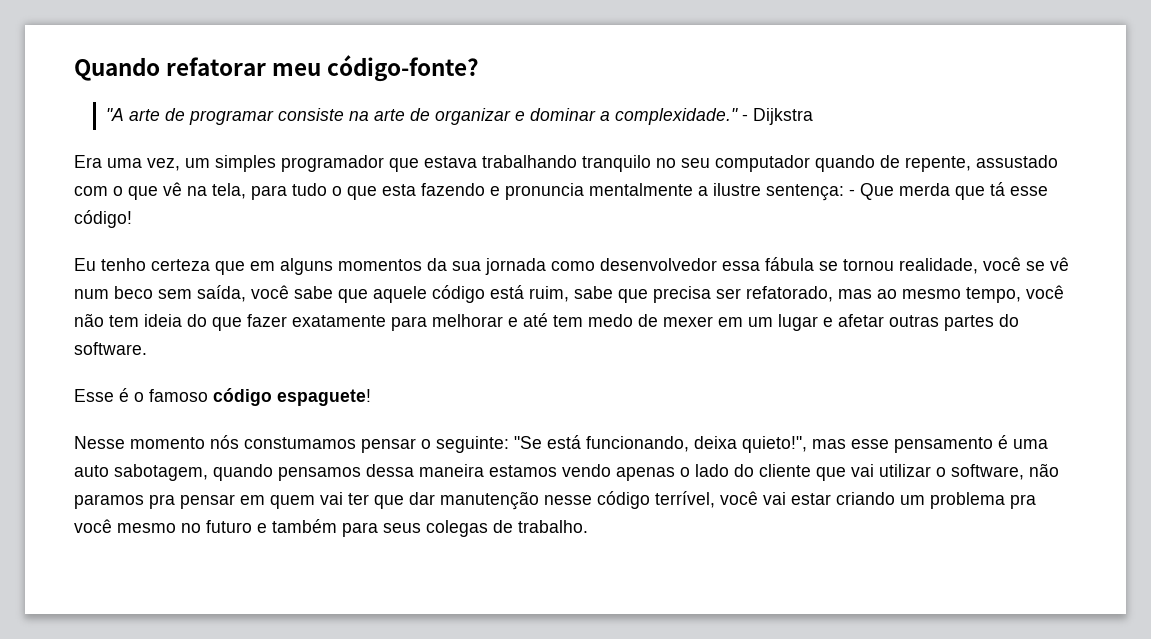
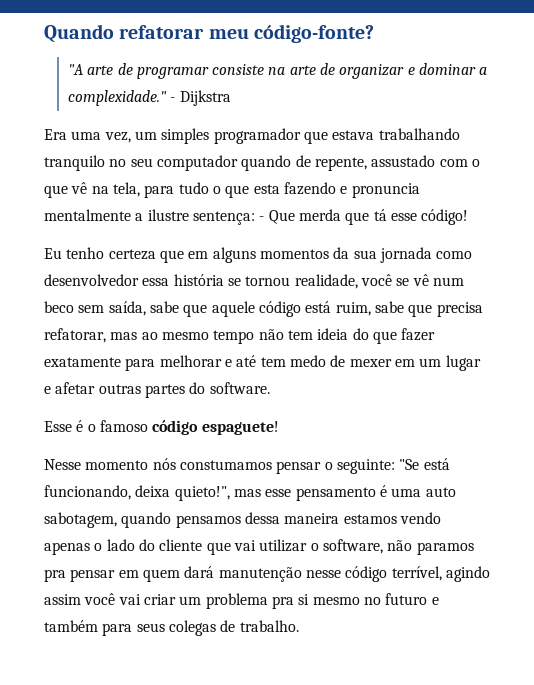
[765,257,814,271] fábula -> [173,274,224,286] história
[251,285,289,299] você -> (146, 308) none
[716,286,833,302] ser refatorado, -> [44,328,106,343] refatorar,
[966,285,1064,303] tempo, você -> [213,330,255,344] tempo
[320,491,895,510] vai ter que dar manutenção nesse código terrível, você vai estar criando -> [184,566,490,582] [44,593,176,605] dará manutenção nesse código terrível, agindo assim você vai criar
[74,519,112,533] você -> [298,594,310,605] si

